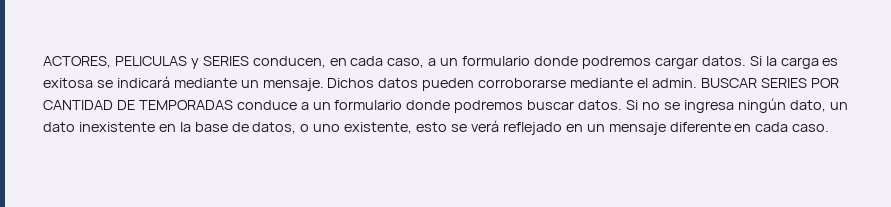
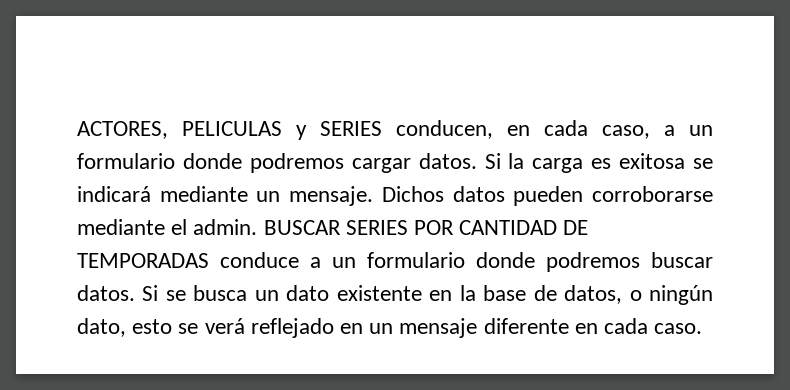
[641,98,826,113] no se ingresa ningún dato, -> [165,285,248,301] se busca
[78,122,155,132] inexistente -> [336,285,422,301] existente
[313,122,413,134] uno existente, -> [649,285,713,305] [77,318,126,337] ningún dato,

